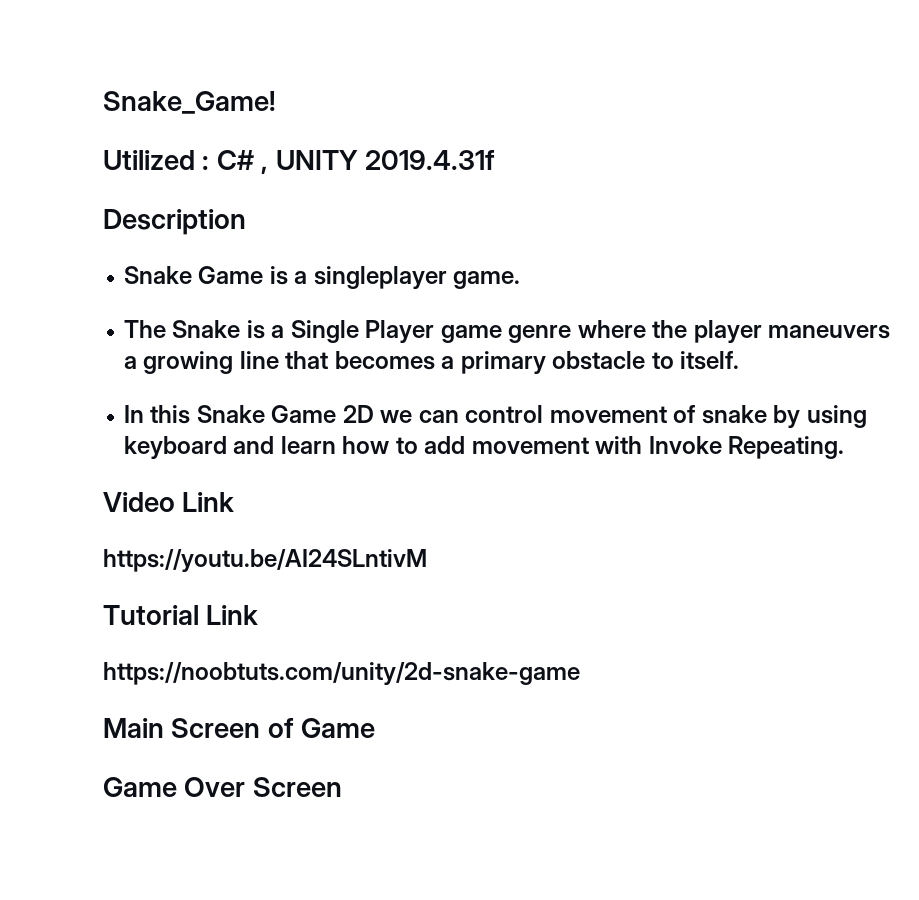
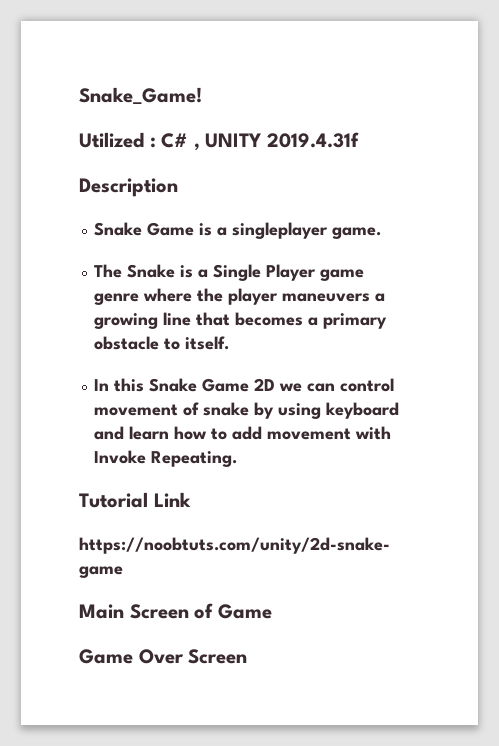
[103,492,235,512] [103,549,427,572] // Video Link // https://youtu.be/AI24SLntivM -> (237, 459) none

